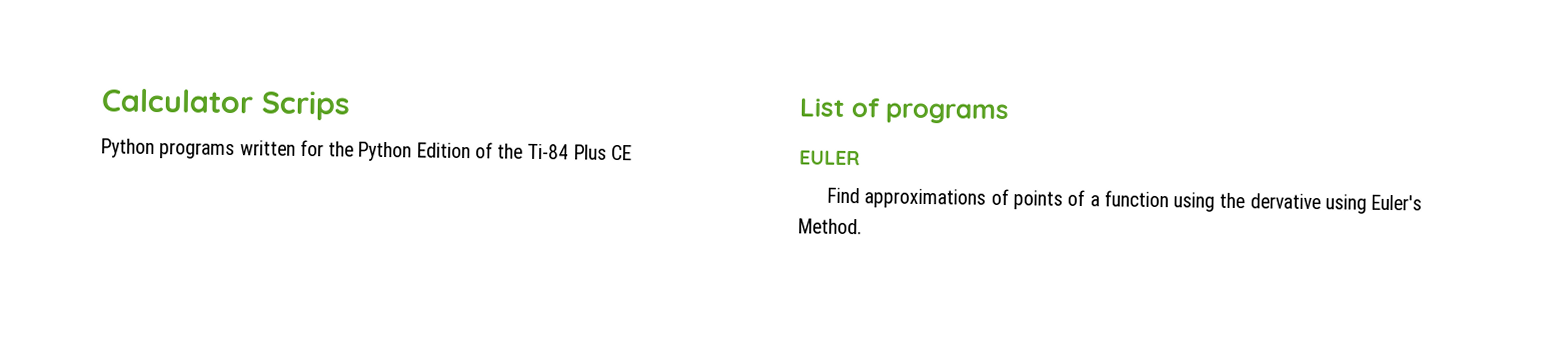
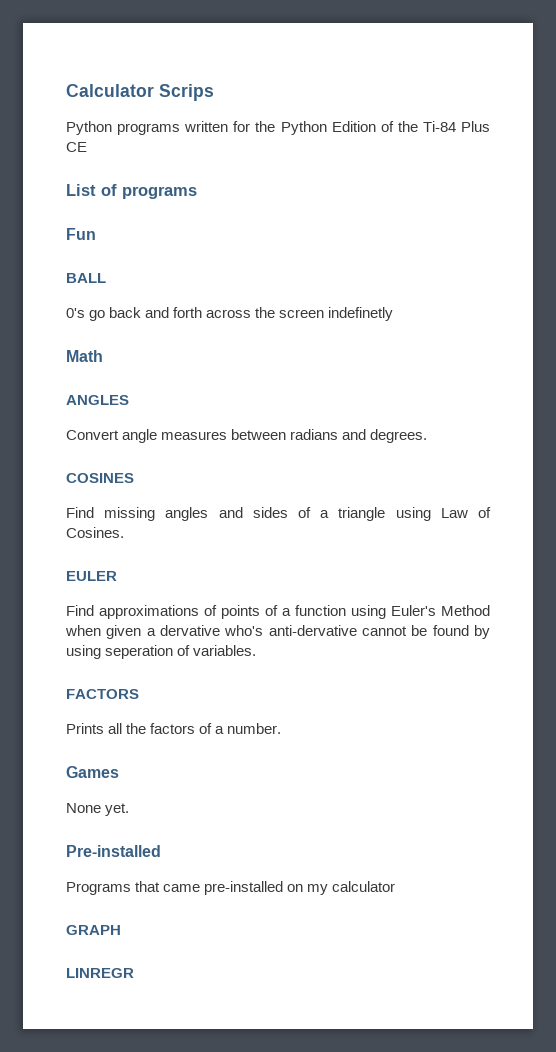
(1010, 113) none -> [66,228,96,240] [66,273,106,283] [66,307,394,321] [66,350,103,362] [66,395,129,405] [66,429,428,443] [66,473,134,483] [66,507,491,521] [66,527,124,538] // Fun // BALL // 0's go back and forth across the screen indefinetly // Math // ANGLES // Convert angle measures between radians and degrees. // COSINES // Find missing angles and sides of a triangle using Law of Cosines.
[1219,192,1423,214] [798,218,862,235] the dervative using Euler's Method. -> [391,605,490,616] [65,625,490,639] [66,645,257,659] [66,689,139,699] [66,723,282,734] [66,766,119,778] [66,803,130,816] [66,845,161,857] [66,881,396,895] [66,925,121,935] [66,968,134,978] Euler's Method when given a dervative who's anti-dervative cannot be found by using seperation of variables. // FACTORS // Prints all the factors of a number. // Games // None yet. // Pre-installed // Programs that came pre-installed on my calculator // GRAPH // LINREGR

